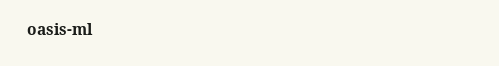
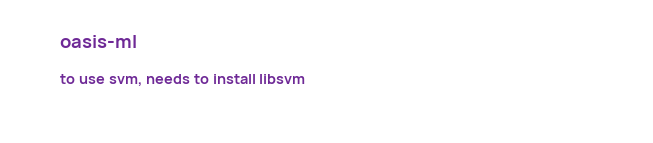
(93, 29) none -> [60,74,306,86] // to use svm, needs to install libsvm

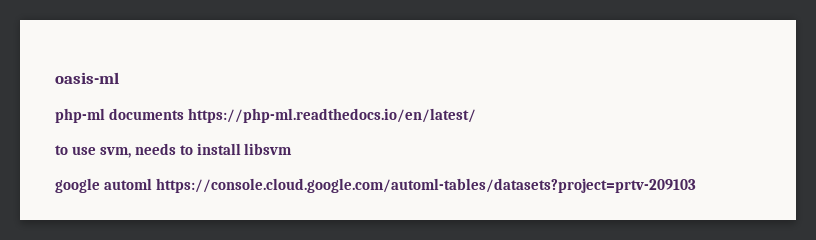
(137, 41) none -> [55,108,476,123] // php-ml documents https://php-ml.readthedocs.io/en/latest/
(306, 79) none -> [55,178,696,193] // google automl https://console.cloud.google.com/automl-tables/datasets?project=prtv-209103

